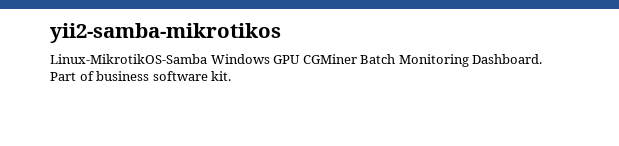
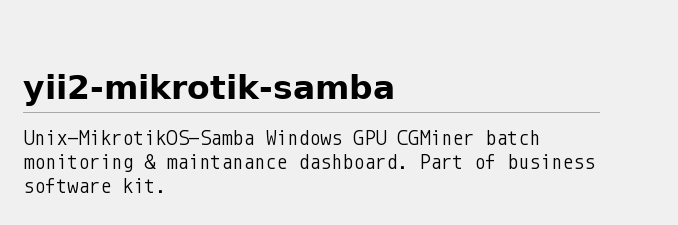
[50,23,281,43] [50,54,207,64] yii2-samba-mikrotikos // Linux-MikrotikOS-Samba -> [23,74,395,106] [23,130,254,145] yii2-mikrotik-samba // Unix-MikrotikOS-Samba
[360,54,543,67] Batch Monitoring Dashboard. -> [485,130,540,145] [23,154,408,172] batch monitoring & maintanance dashboard.

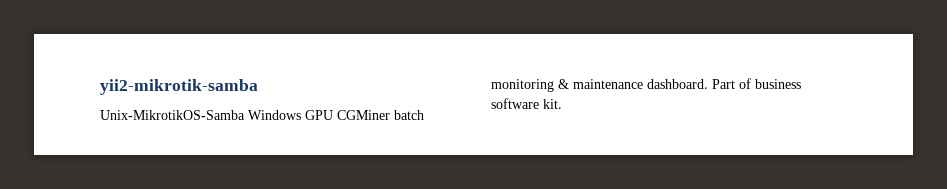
[166,154,287,169] maintanance -> [573,79,643,89] maintenance

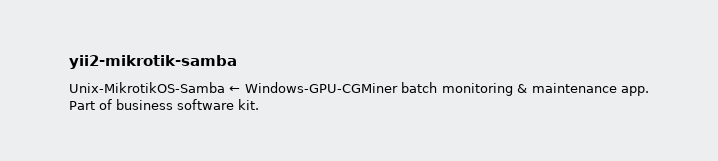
[248,110,390,120] Windows GPU CGMiner -> [229,82,398,93] ← Windows-GPU-CGMiner
[647,79,708,89] dashboard. -> [621,86,650,96] app.

